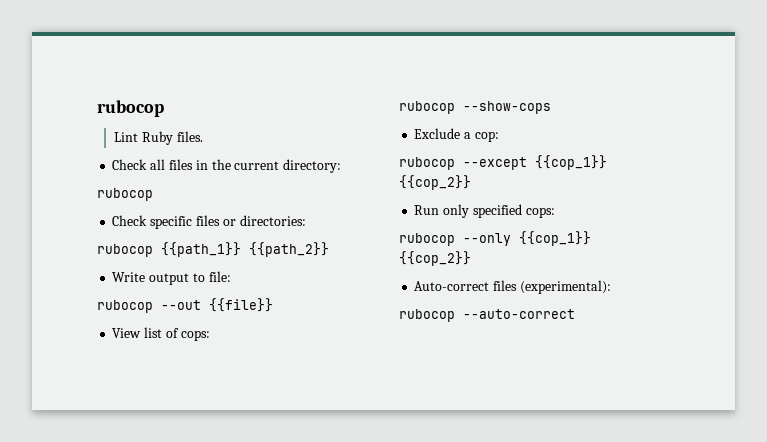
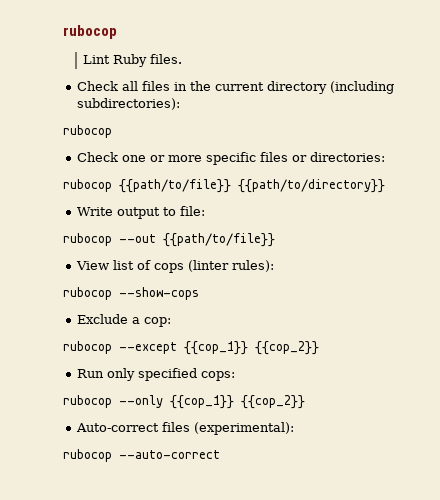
[283,159,342,173] directory: -> [266,81,394,94] [76,98,180,110] directory (including subdirectories):
(148, 220) none -> [121,155,202,162] one or more
[161,242,329,257] {{path_1}} {{path_2}} -> [119,179,385,193] {{path/to/file}} {{path/to/directory}}
[209,298,273,312] {{file}} -> [163,233,275,247] {{path/to/file}}
[180,330,210,341] cops: -> [153,260,274,273] cops (linter rules):

